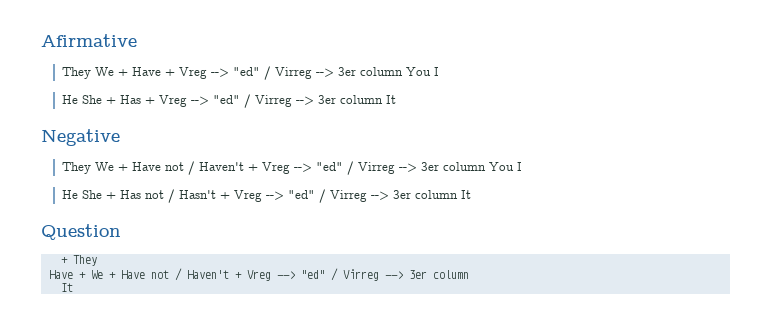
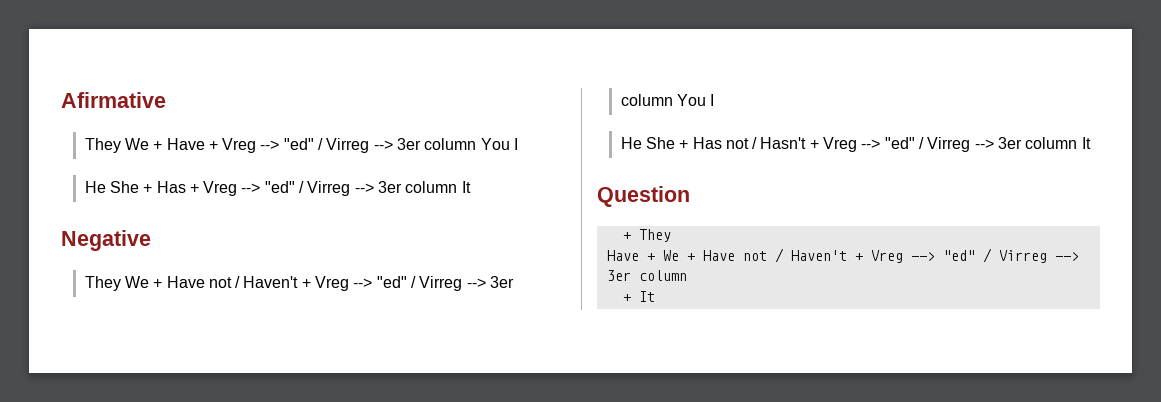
(469, 274) none -> [622,294,631,302] +

